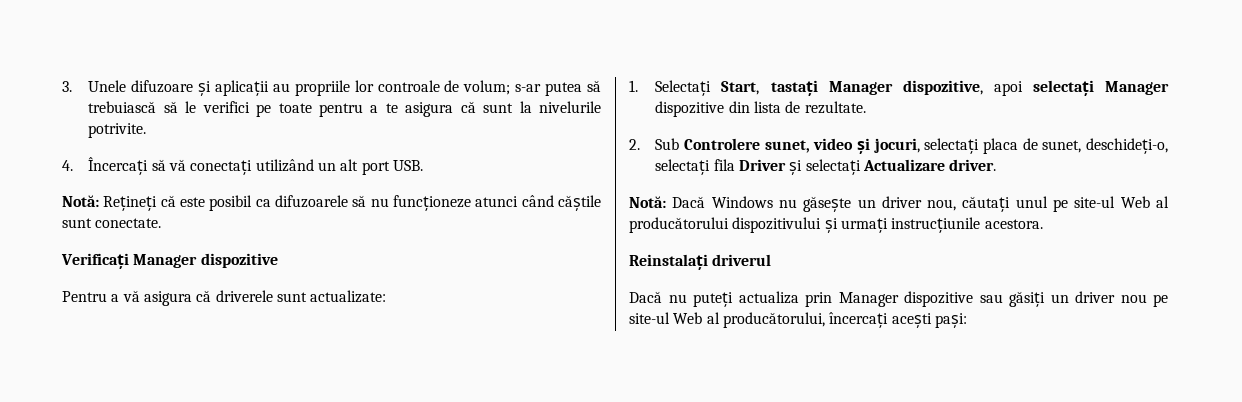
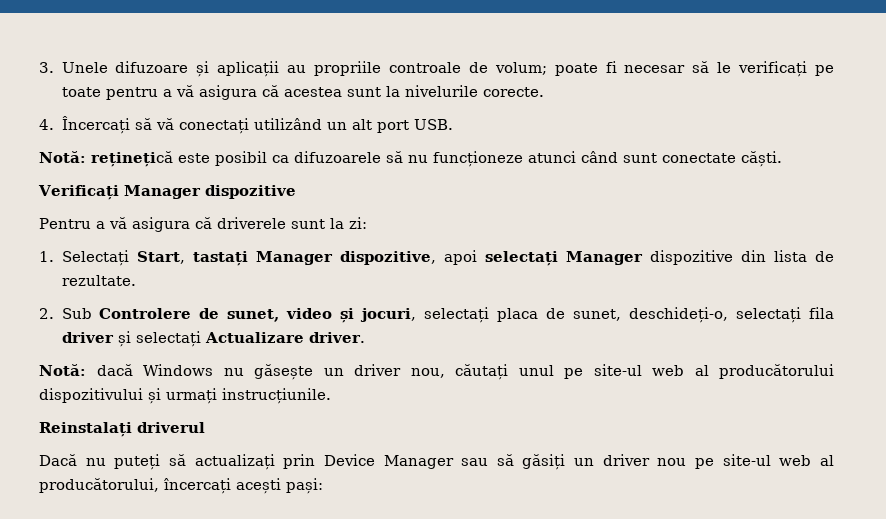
[354,80,374,92] lor -> (381, 68) none
[515,80,601,96] [88,101,157,113] s-ar putea să trebuiască -> [554,61,686,76] poate fi necesar
[202,101,250,113] verifici -> [738,61,808,77] verificați
[385,101,476,117] te asigura că -> [175,85,342,100] vă asigura că acestea
[88,123,147,138] potrivite. -> [482,87,544,97] corecte.
[103,195,176,211] Rețineți că -> [91,151,173,167] reținețică
[557,195,601,211] [62,218,162,228] căștile sunt conectate. -> [623,151,782,167] sunt conectate căști.
[310,290,387,303] actualizate: -> [330,217,367,229] la zi:
(761, 144) none -> [199,308,220,319] de
[739,159,787,171] Driver -> [61,332,114,343] driver
[672,196,706,208] Dacă -> [96,364,133,376] dacă
[1120,196,1150,208] Web -> [652,365,684,376] web
[891,217,1043,233] instrucțiunile acestora. -> [222,388,331,404] instrucțiunile.
[738,291,1003,307] actualiza prin Manager dispozitive sau -> [168,454,514,470] să actualizați prin Device Manager sau să
[673,312,703,324] Web -> [779,455,812,466] web

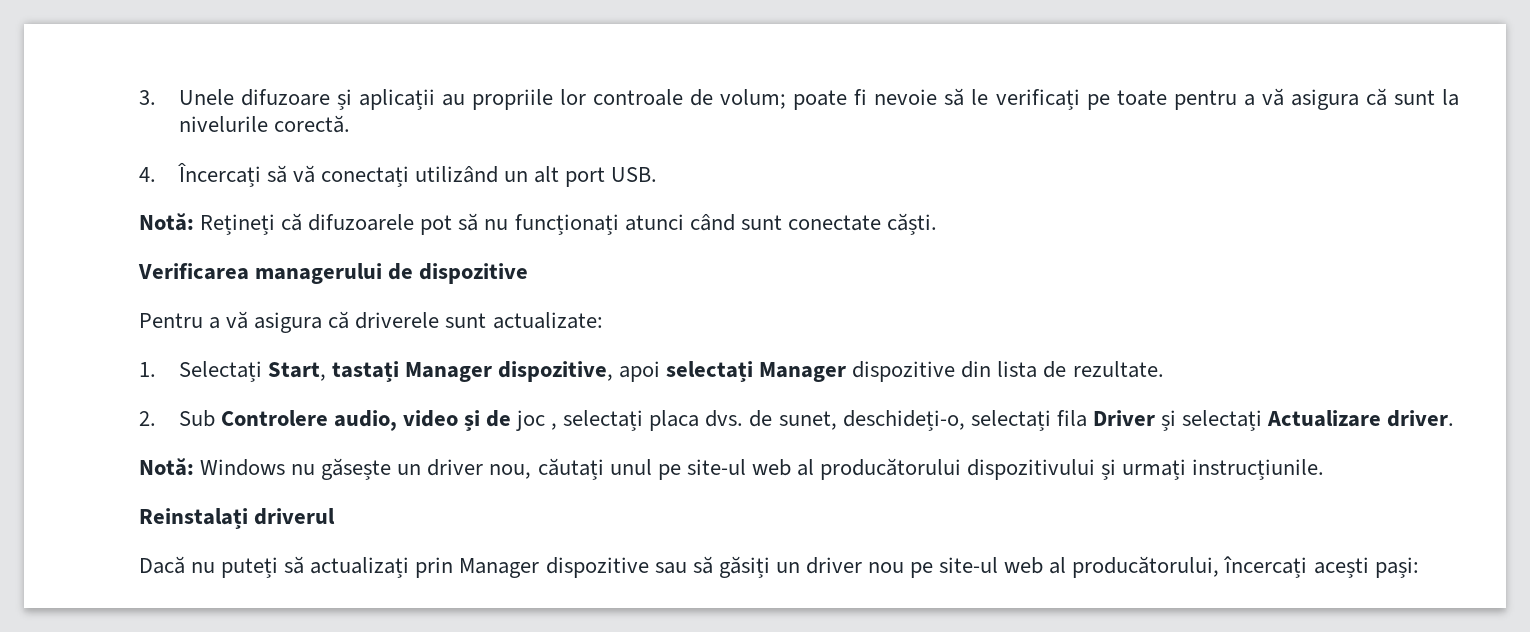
(381, 68) none -> [559,89,586,105] lor
[624,65,686,73] necesar -> [874,89,938,105] nevoie
[283,87,342,97] acestea -> (1387, 97) none
[482,87,544,97] corecte. -> [273,115,350,133] corectă.
[91,151,381,167] reținețică este posibil ca difuzoarele -> [200,213,453,235] Rețineți că difuzoarele pot
[433,151,523,167] funcționeze -> [514,214,619,235] funcționați
[38,185,201,200] Verificați Manager -> [138,263,414,284] Verificarea managerului de
[330,217,367,229] la zi: -> [492,312,603,329] actualizate:
[199,308,417,323] de sunet, video și jocuri, -> [333,410,558,431] audio, video și de joc ,
(539, 315) none -> [705,410,744,427] dvs.
[61,332,114,343] driver -> [1092,410,1155,426] Driver
[96,364,133,376] dacă -> (194, 467) none
[323,454,454,469] Device Manager -> [459,557,649,578] Manager dispozitive

